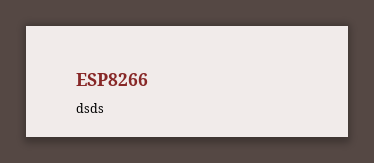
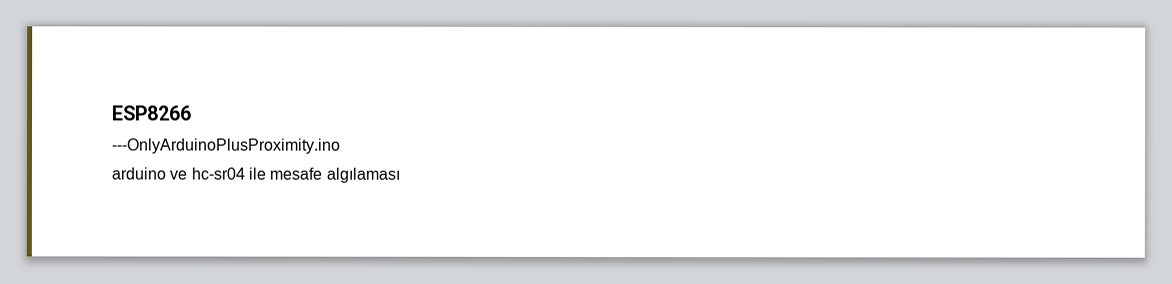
[76,103,104,113] dsds -> [111,138,341,154] [111,167,400,183] ---OnlyArduinoPlusProximity.ino // arduino ve hc-sr04 ile mesafe algılaması

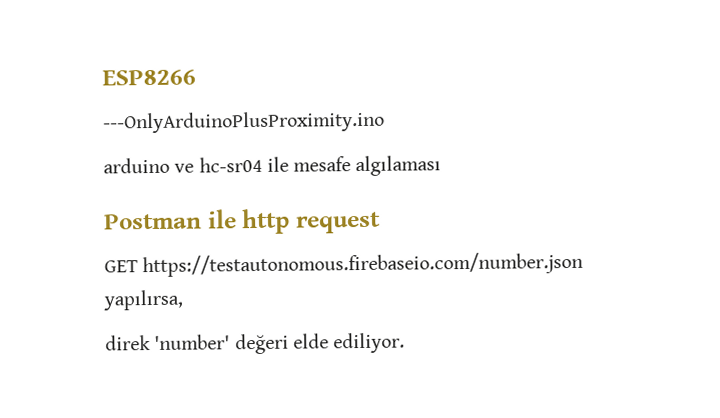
(400, 175) none -> [104,208,381,235] [104,251,584,278] [103,289,183,311] [105,332,406,355] // Postman ile http request // GET https://testautonomous.firebaseio.com/number.json yapılırsa, // direk 'number' değeri elde ediliyor.

